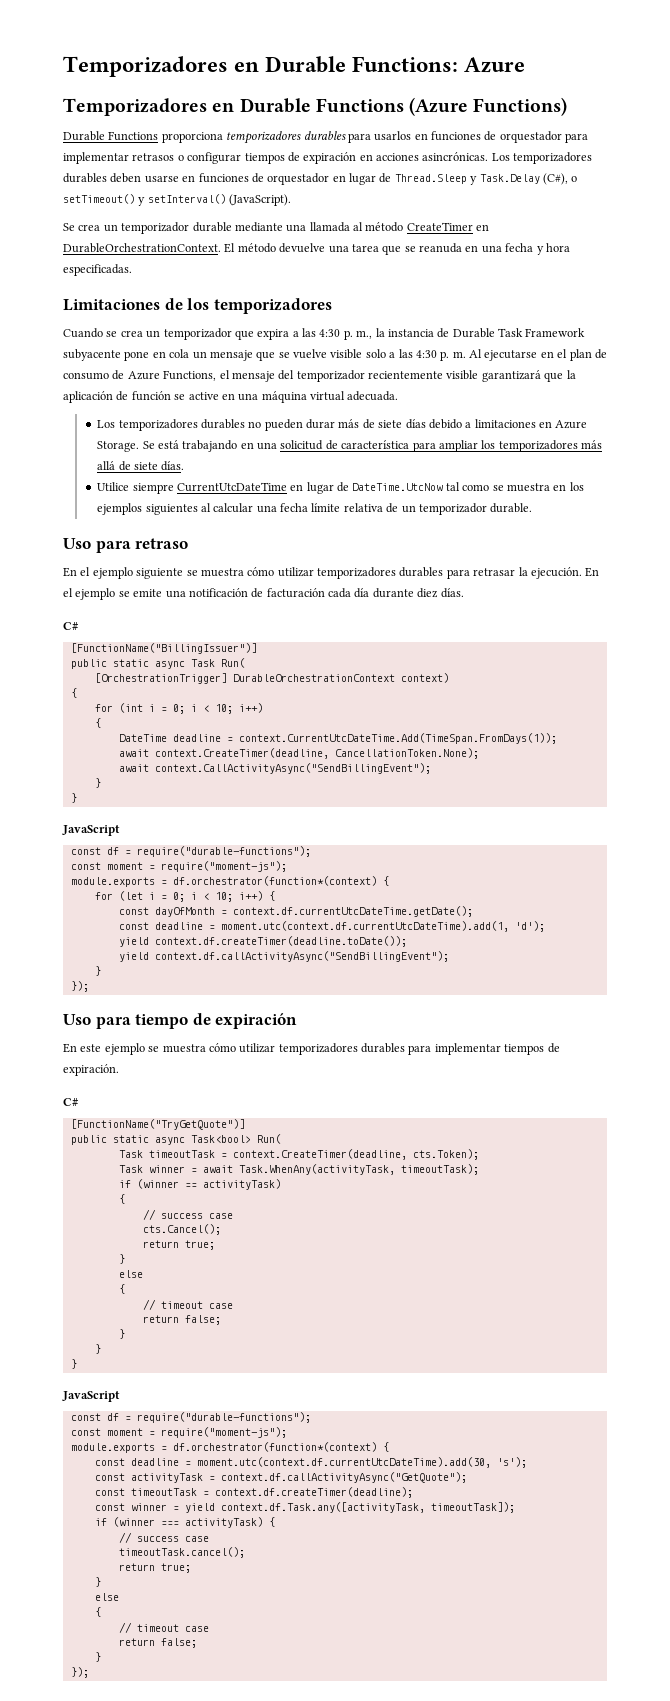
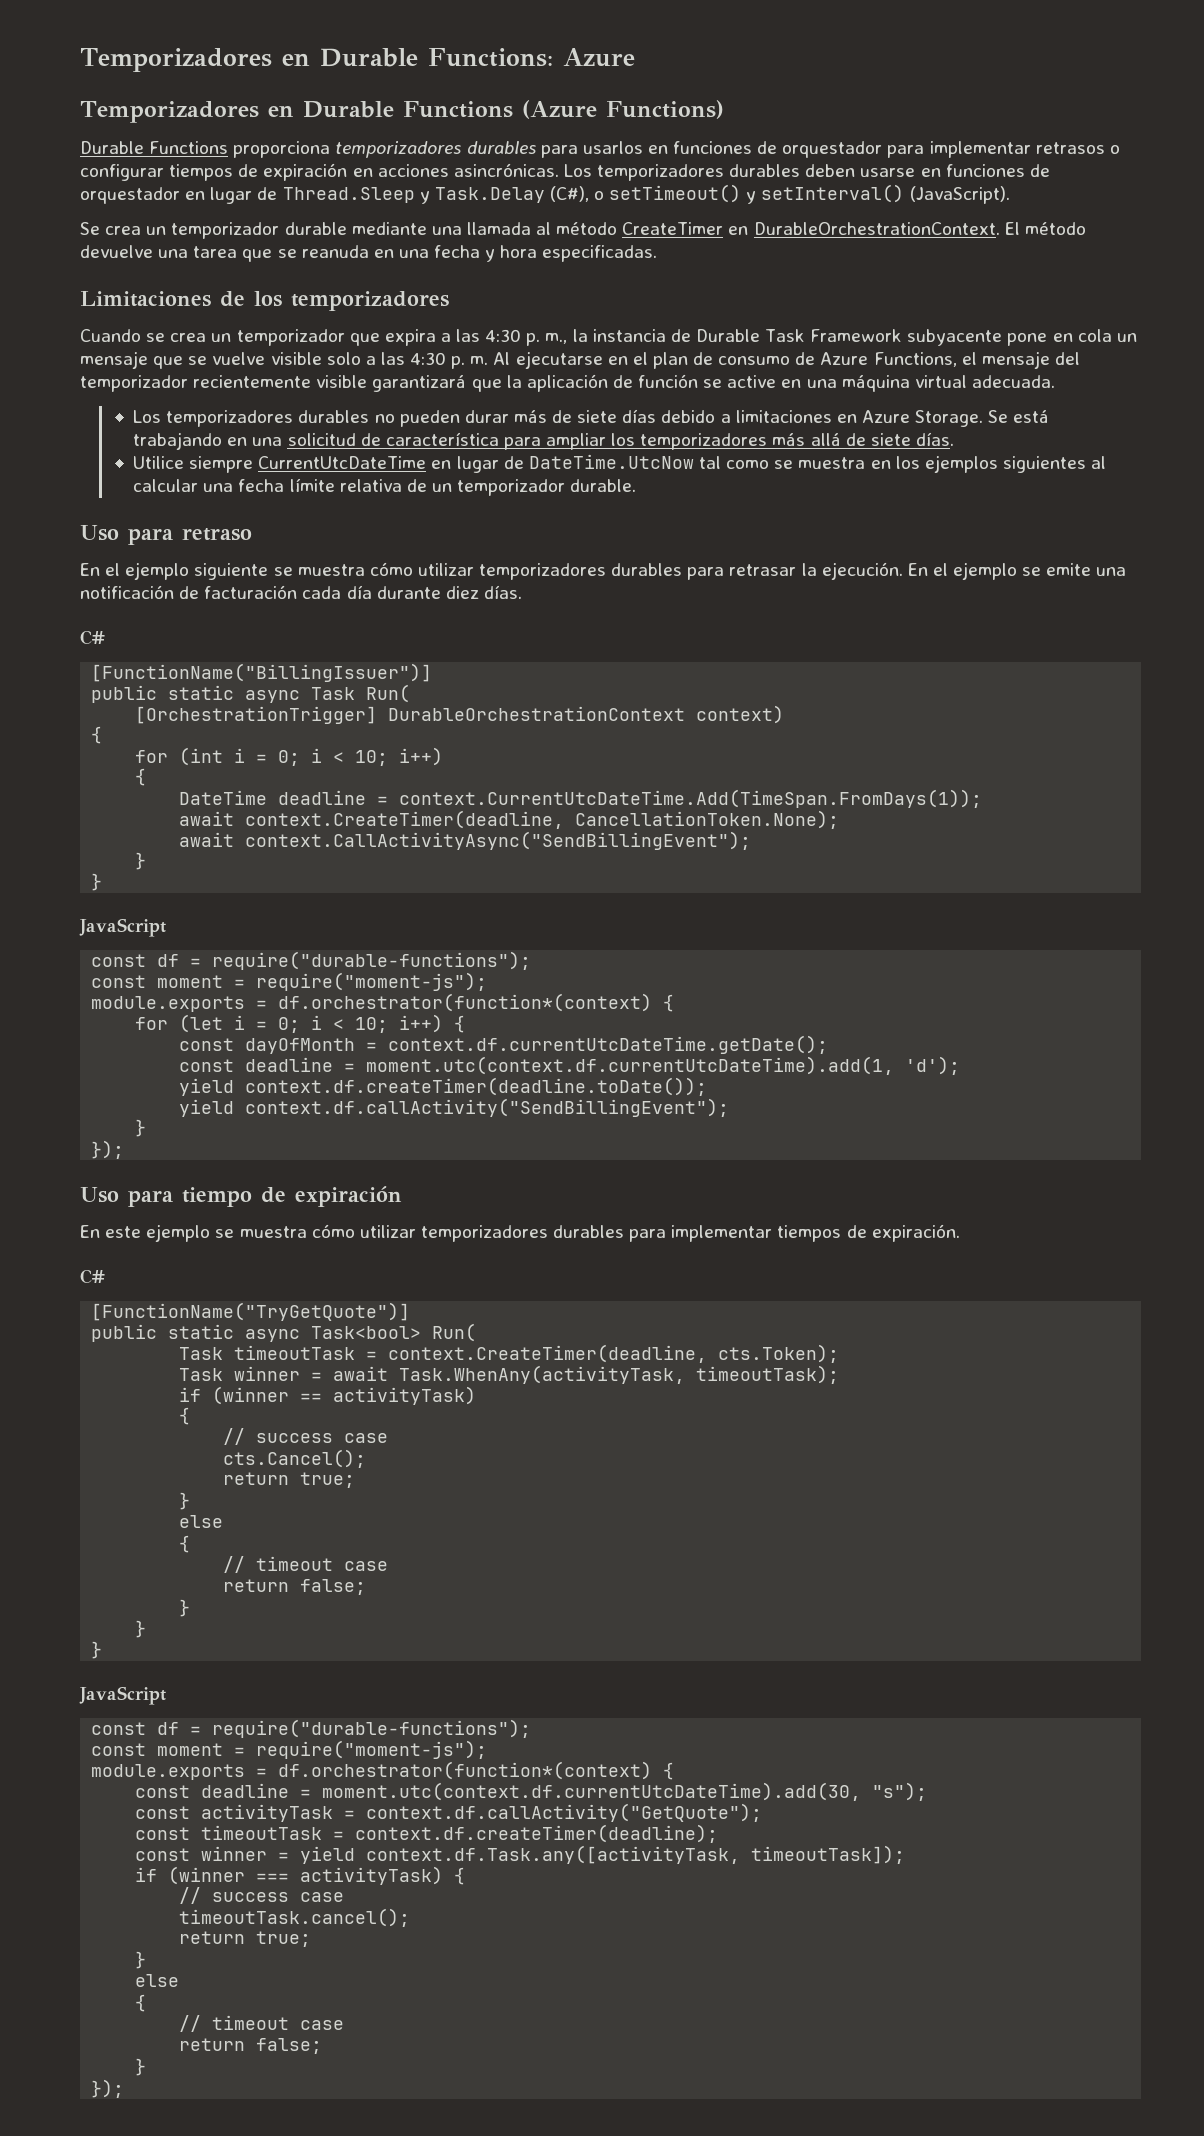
[154,951,449,962] context.df.callActivityAsync("SendBillingEvent"); -> [245,1098,730,1117] context.df.callActivity("SendBillingEvent");
[496,1457,527,1468] 's'); -> [872,1782,928,1801] "s");
[220,1472,467,1483] context.df.callActivityAsync("GetQuote"); -> [366,1803,763,1822] context.df.callActivity("GetQuote");

